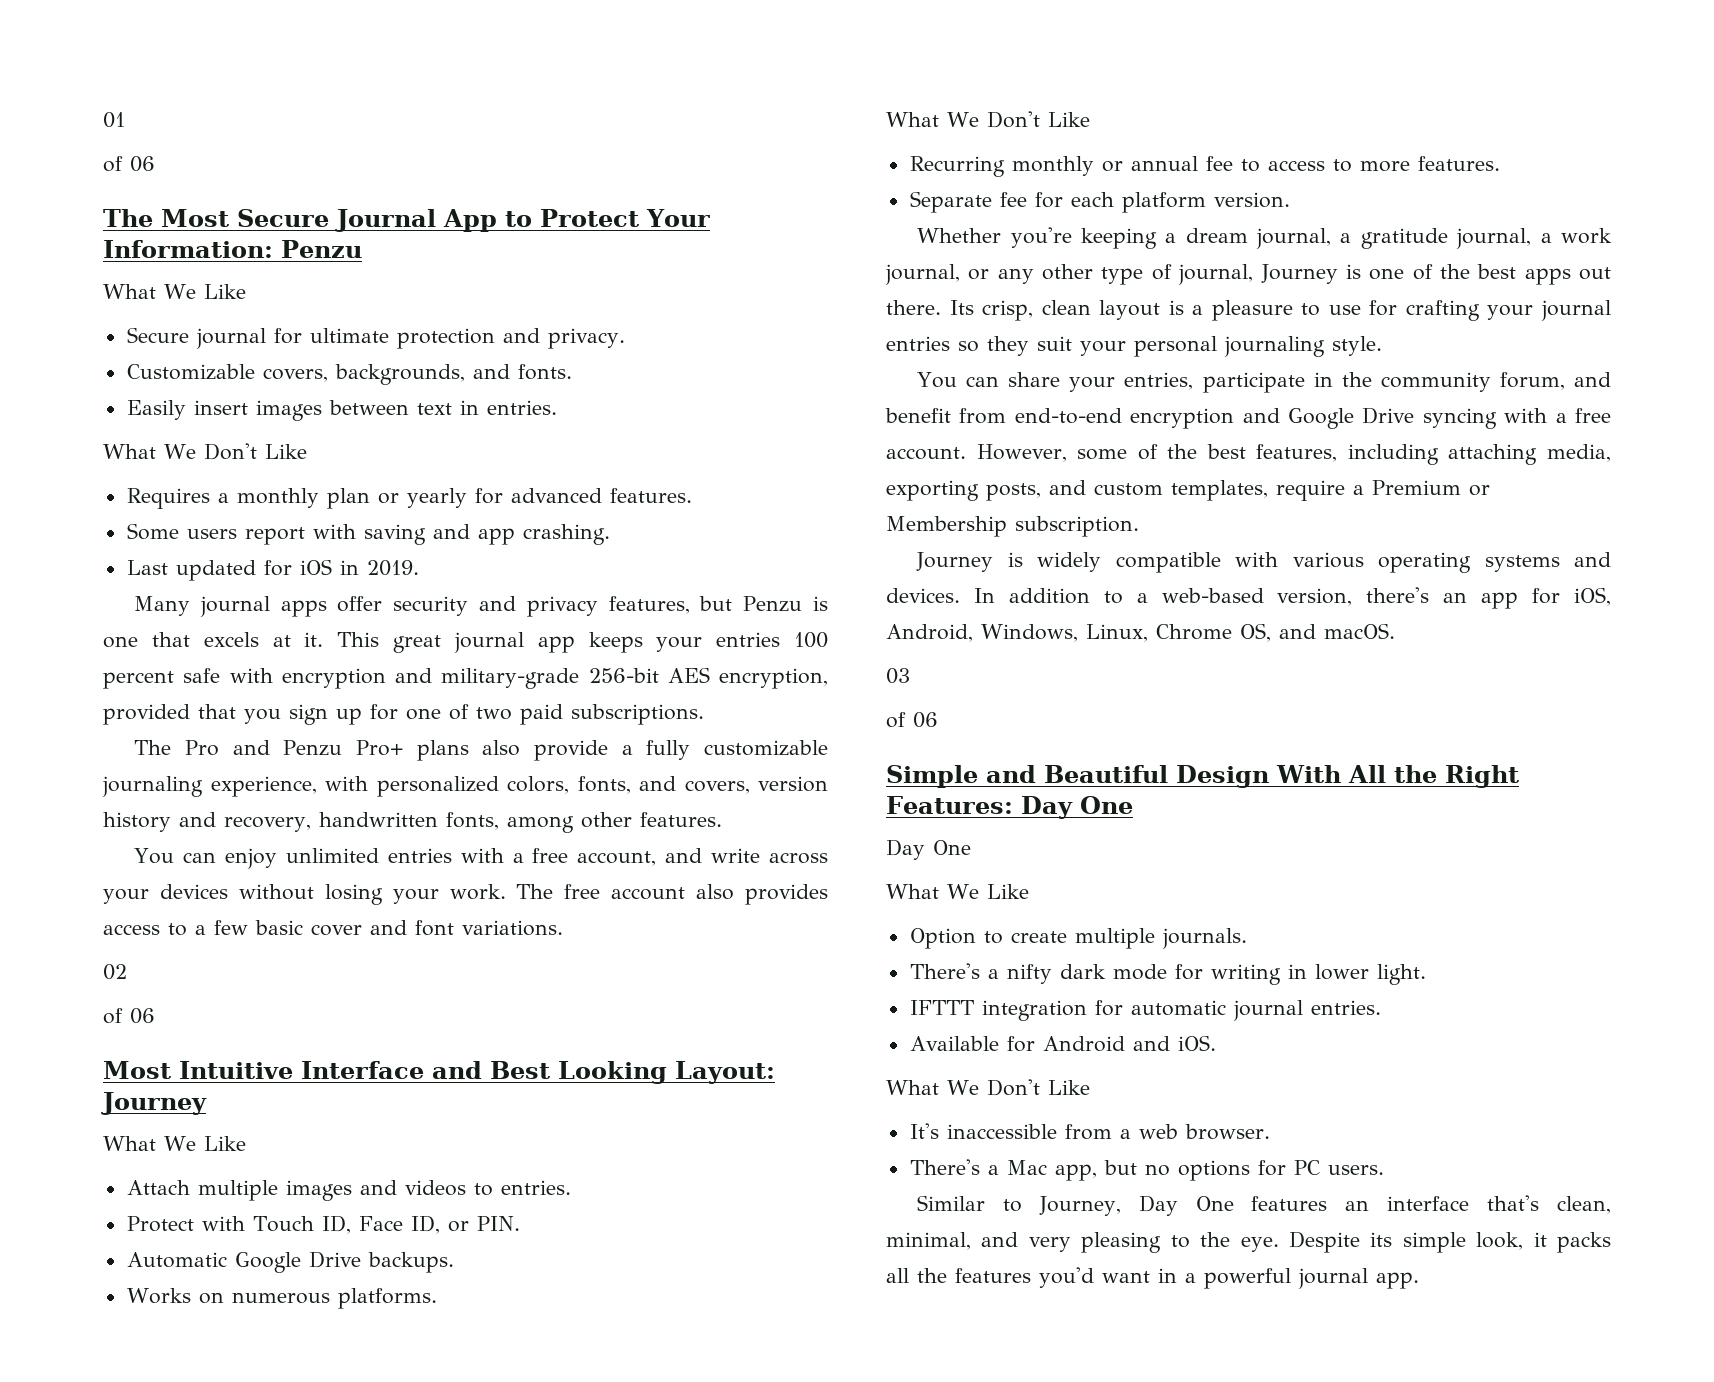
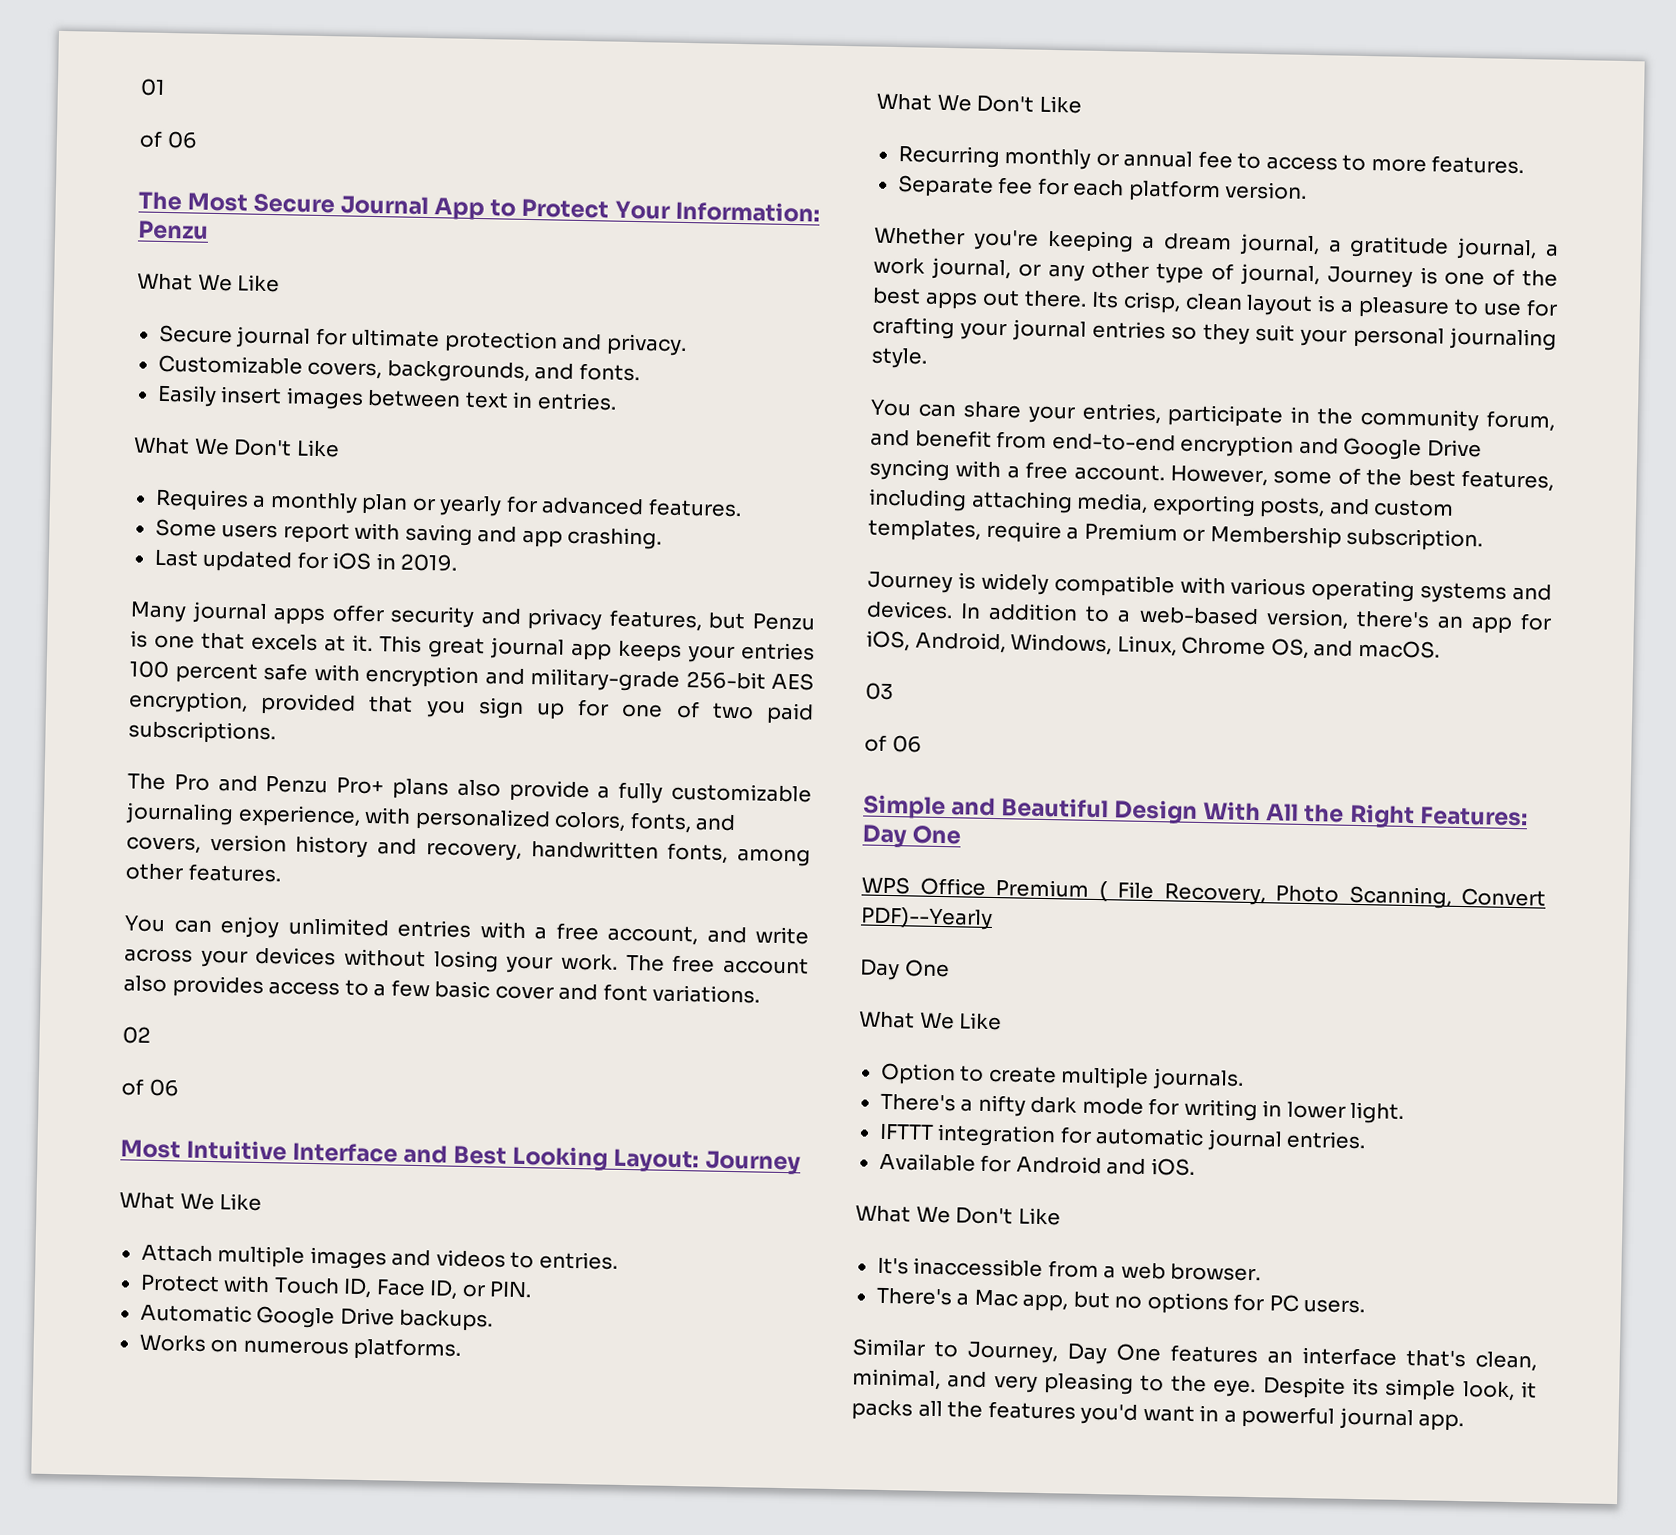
(1133, 805) none -> [861,876,1546,909] [860,906,993,930] // WPS Office Premium ( File Recovery, Photo Scanning, Convert PDF)--Yearly

